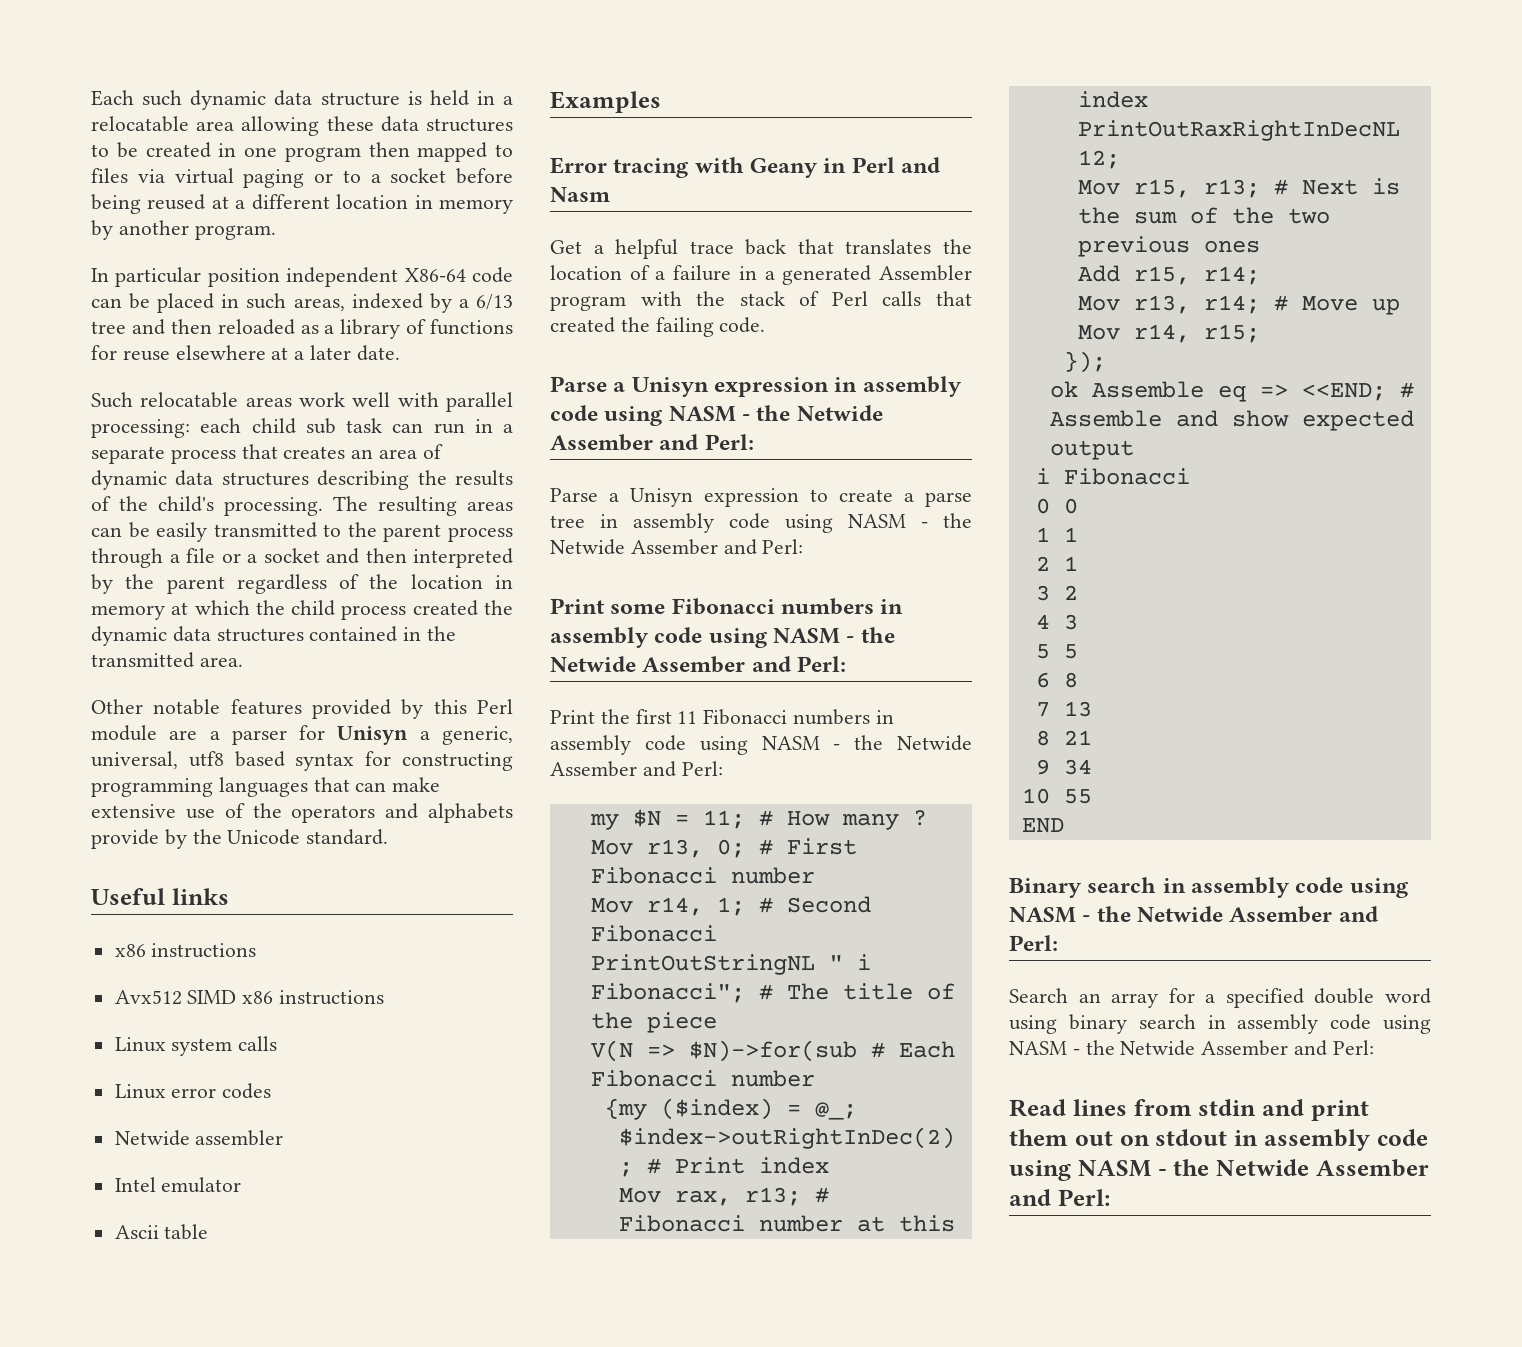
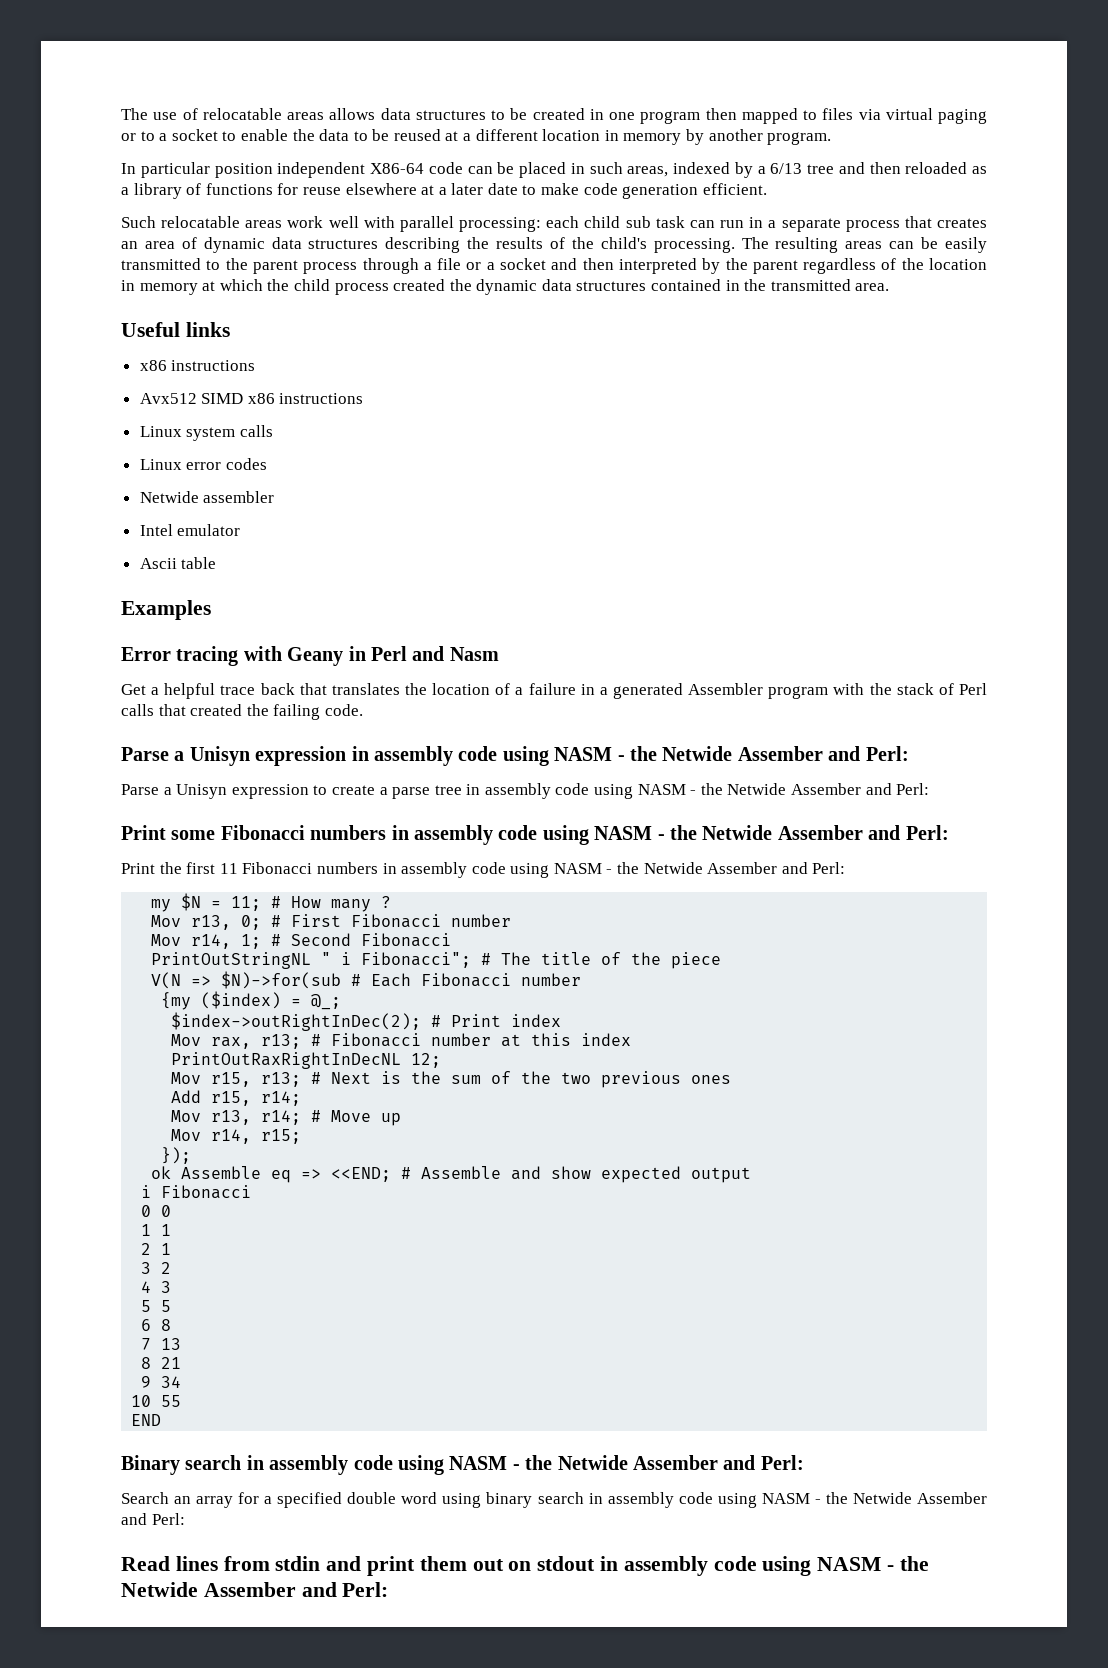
[91,90,513,110] [91,116,374,136] Each such dynamic data structure is held in a relocatable area allowing these -> [121,108,376,120] The use of relocatable areas allows
[456,168,513,184] [91,194,141,214] before being -> [222,129,390,141] to enable the data to be
[356,345,400,361] date. -> [487,183,767,199] date to make code generation efficient.
[91,699,513,719] [91,725,513,745] [91,751,513,771] [91,777,441,797] [91,803,513,823] [91,829,389,849] // Other notable features provided by this Perl module are a parser for Unisyn a generic, universal, utf8 based syntax for constructing programming languages that can make extensive use of the operators and alphabets provide by the Unicode standard. -> (890, 287) none

